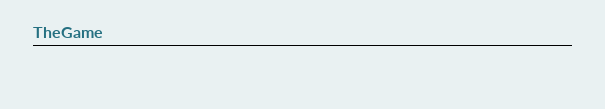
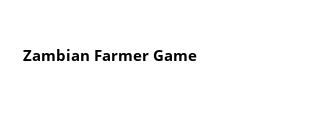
[33,27,103,38] TheGame -> [23,49,197,61] Zambian Farmer Game

